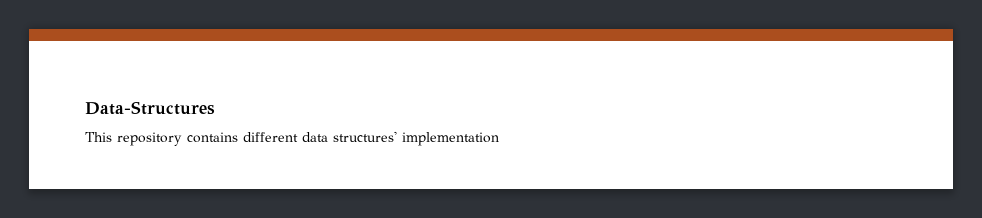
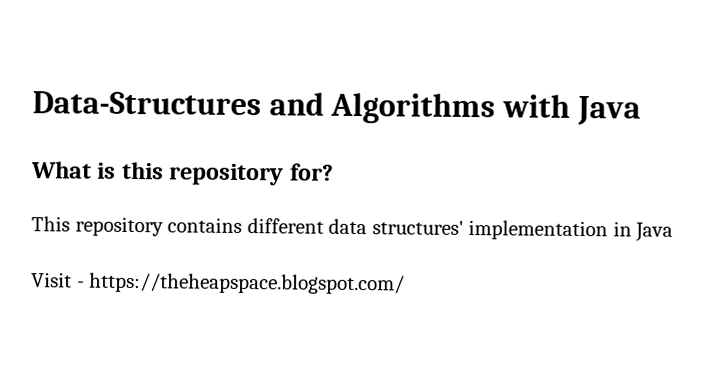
(215, 108) none -> [268,92,641,126] [31,161,334,186] and Algorithms with Java // What is this repository for?
(499, 139) none -> [612,221,674,242] [31,272,406,295] in Java // Visit - https://theheapspace.blogspot.com/

